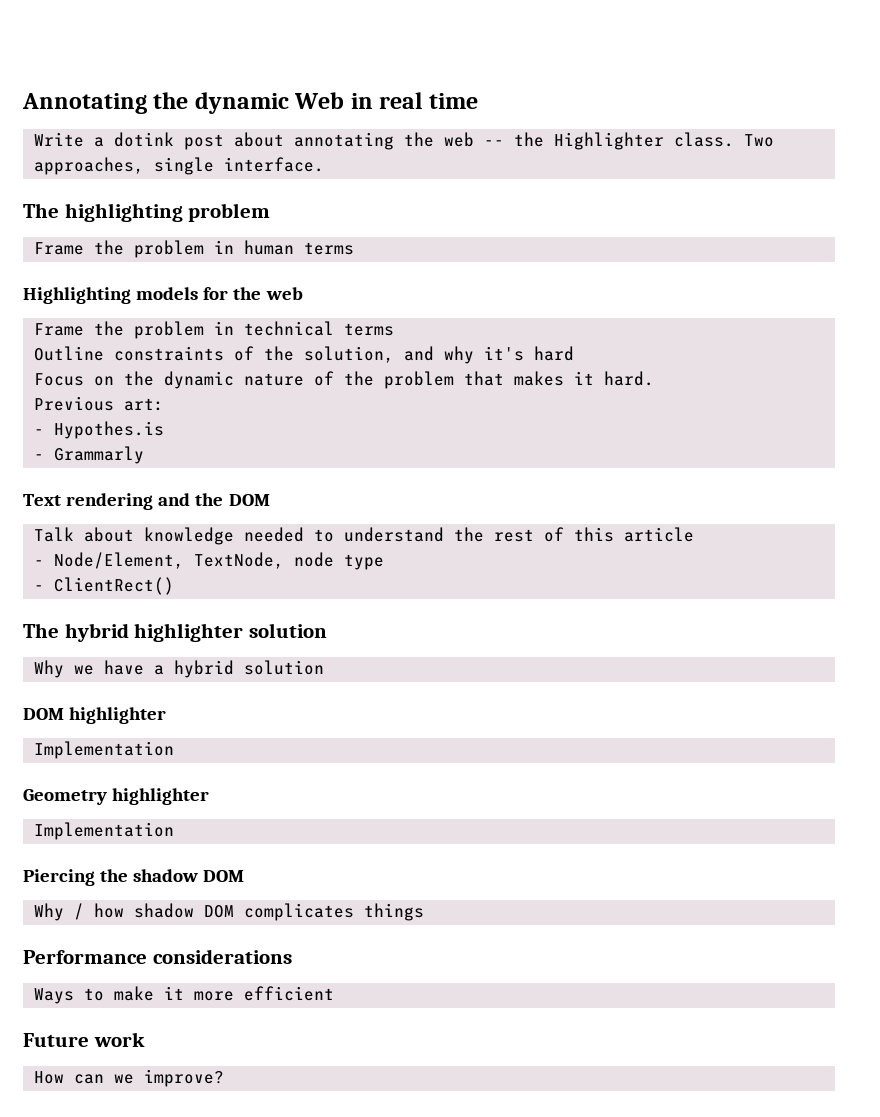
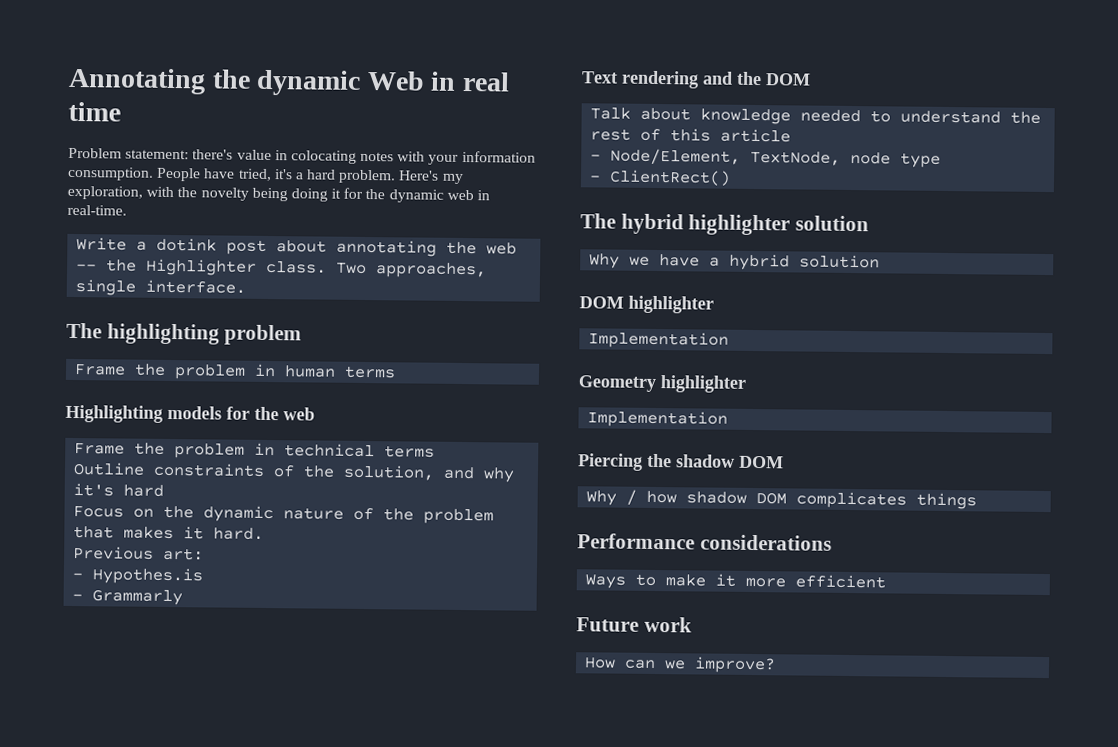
(478, 101) none -> [68,147,536,165] [67,166,464,185] [67,185,491,203] [67,204,127,216] // Problem statement: there's value in colocating notes with your information consumption. People have tried, it's a hard problem. Here's my exploration, with the novelty being doing it for the dynamic web in real-time.

